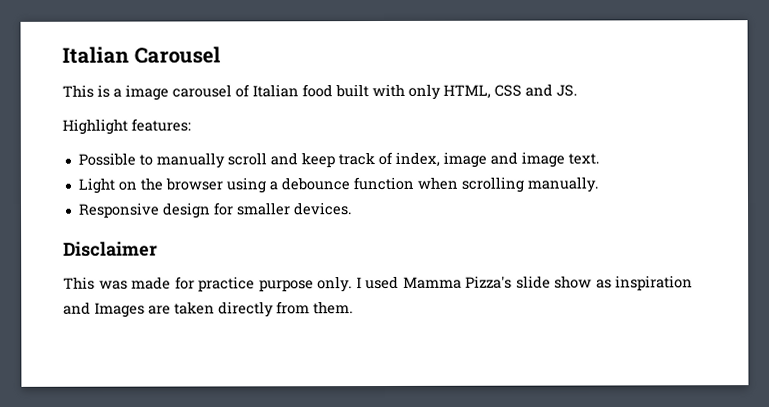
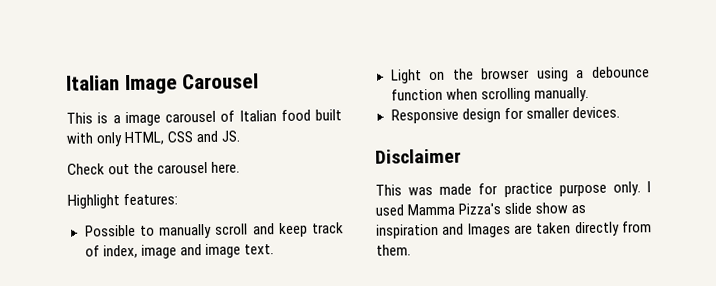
[62,46,129,64] Italian -> [66,74,178,95] Italian Image
(577, 90) none -> [67,161,241,175] // Check out the carousel here.

